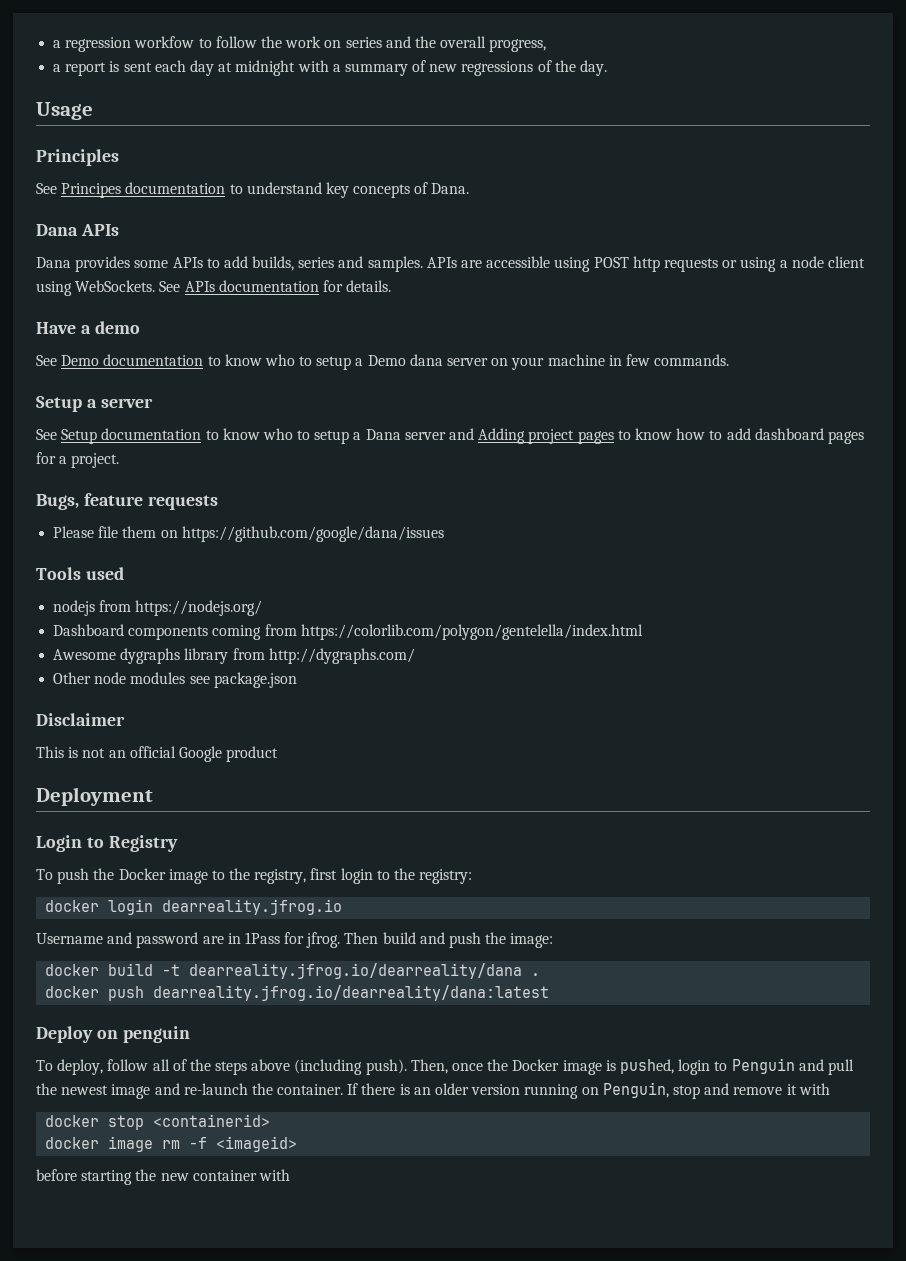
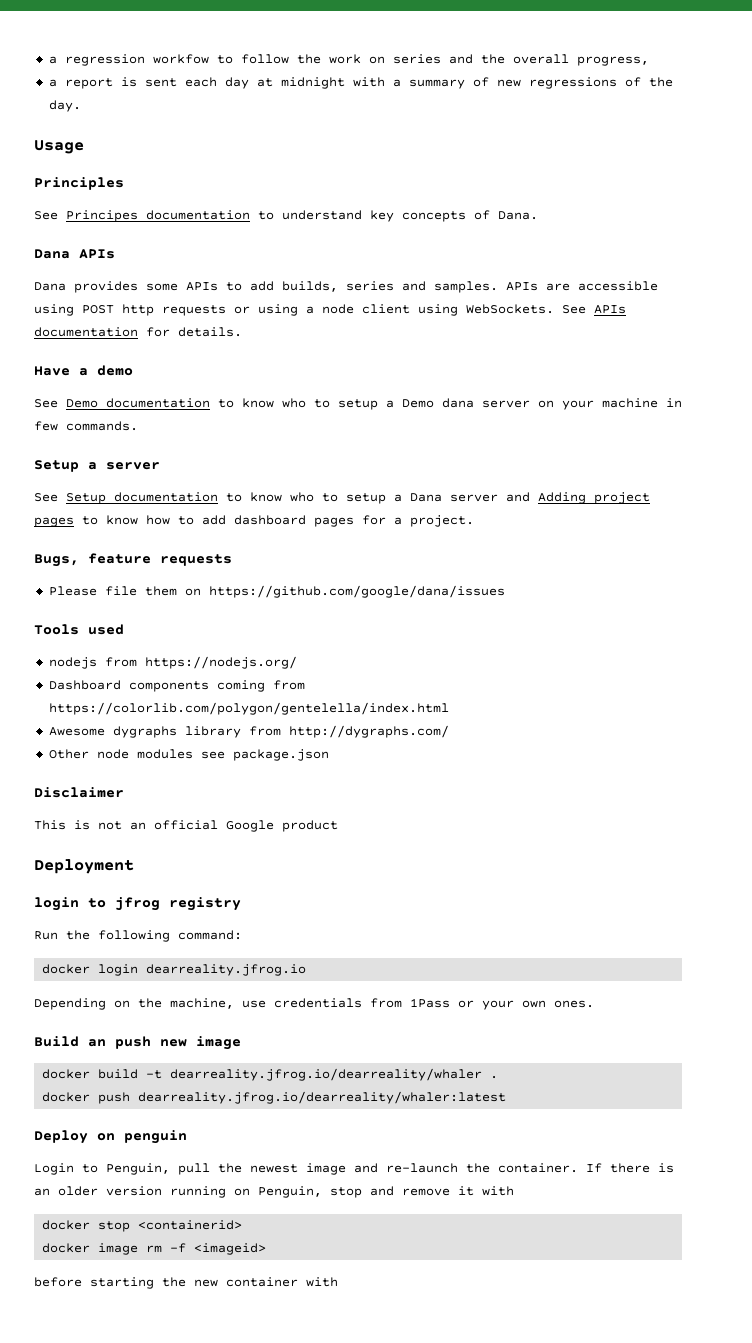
[36,835,178,852] [36,868,473,884] [45,899,343,915] [36,932,554,948] Login to Registry // To push the Docker image to the registry, first login to the registry: // docker login dearreality.jfrog.io // Username and password are in 1Pass for jfrog. Then build and push the image: -> [34,897,241,911] [34,930,242,942] [42,964,307,976] [34,998,594,1010] [34,1036,241,1050] login to jfrog registry // Run the following command: // docker login dearreality.jfrog.io // Depending on the machine, use credentials from 1Pass or your own ones. // Build an push new image
[189,963,523,979] dearreality.jfrog.io/dearreality/dana -> [170,1068,483,1081] dearreality.jfrog.io/dearreality/whaler
[153,985,550,1001] dearreality.jfrog.io/dearreality/dana:latest -> [138,1091,507,1104] dearreality.jfrog.io/dearreality/whaler:latest
[36,1058,824,1075] To deploy, follow all of the steps above (including push). Then, once the Docker image is pushed, login to Penguin and -> [34,1163,170,1175] Login to Penguin,

